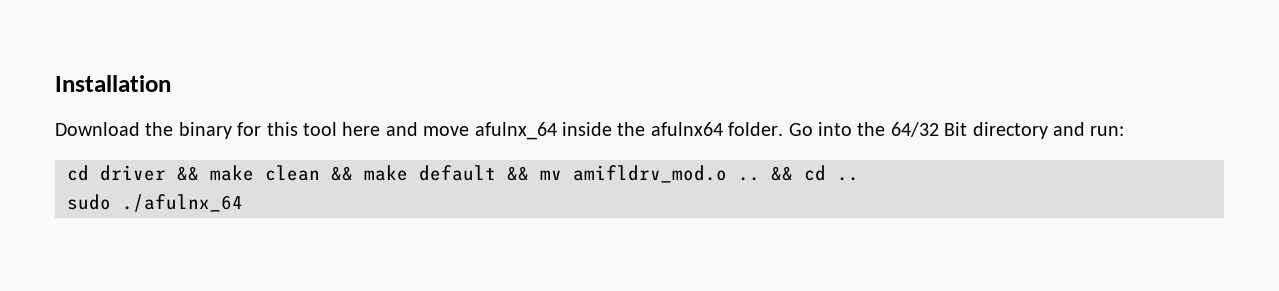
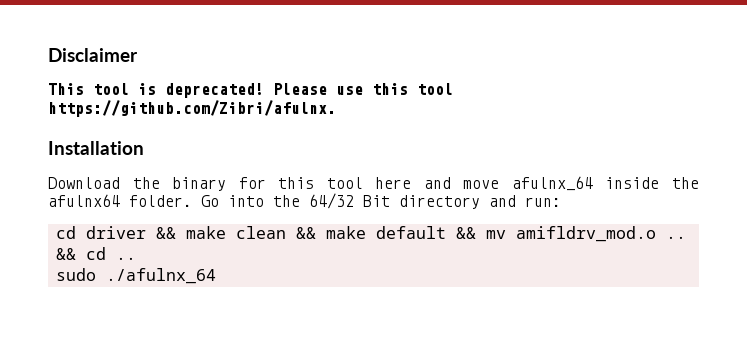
(55, 83) none -> [48,48,138,62] [48,83,453,98] [48,100,336,117] Disclaimer // This tool is deprecated! Please use this tool https://github.com/Zibri/afulnx. //

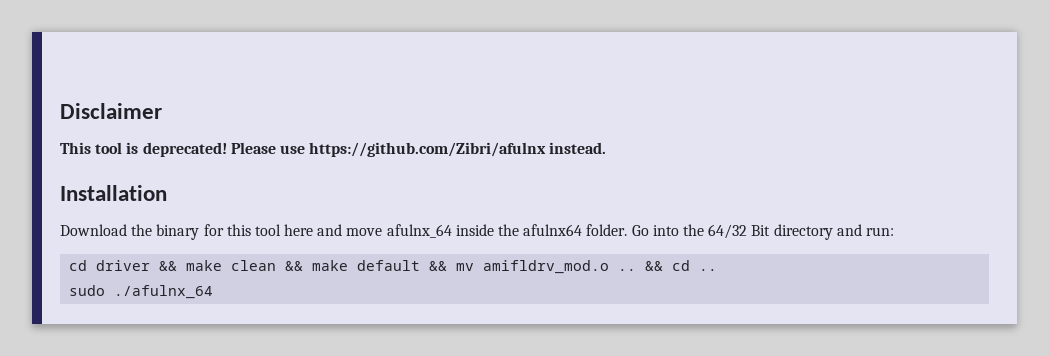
[372,83,453,95] [48,100,336,117] this tool https://github.com/Zibri/afulnx. -> [309,142,607,157] https://github.com/Zibri/afulnx instead.

